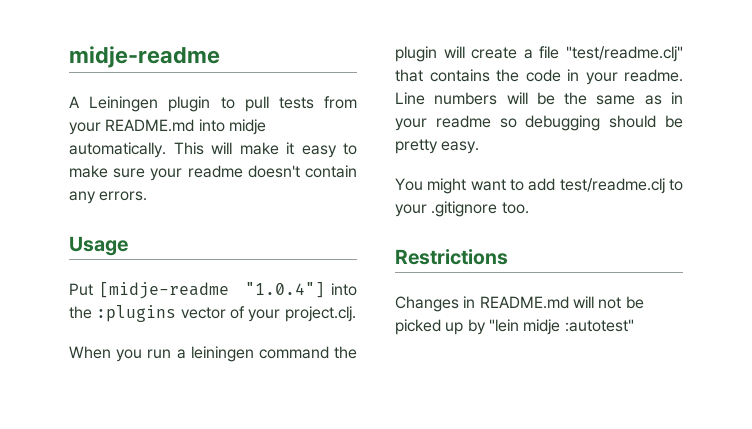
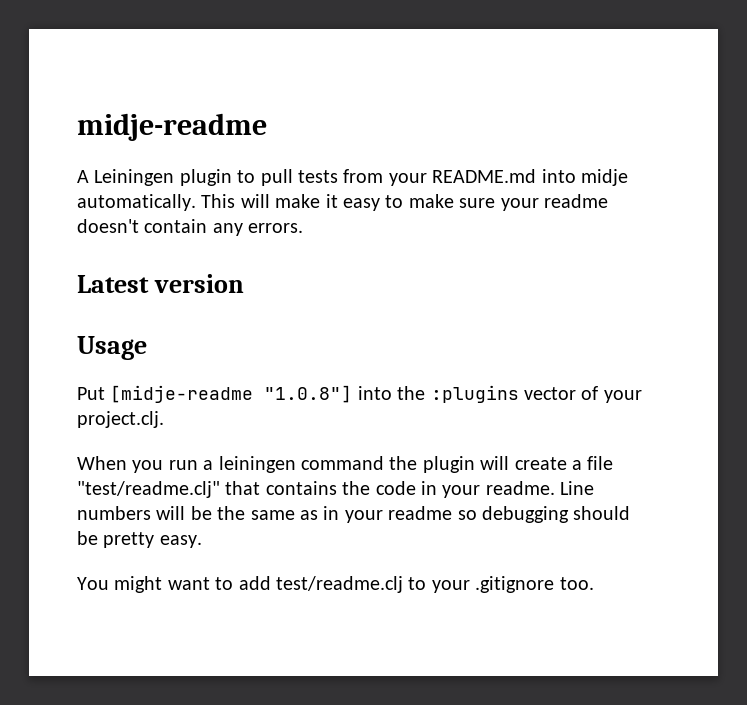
(148, 196) none -> [77,274,244,293] // Latest version
[244,282,325,298] "1.0.4"] -> [264,385,353,403] "1.0.8"]
[395,249,508,265] [395,296,644,312] [395,319,634,335] // Restrictions // Changes in README.md will not be picked up by "lein midje :autotest" -> (594, 583) none

